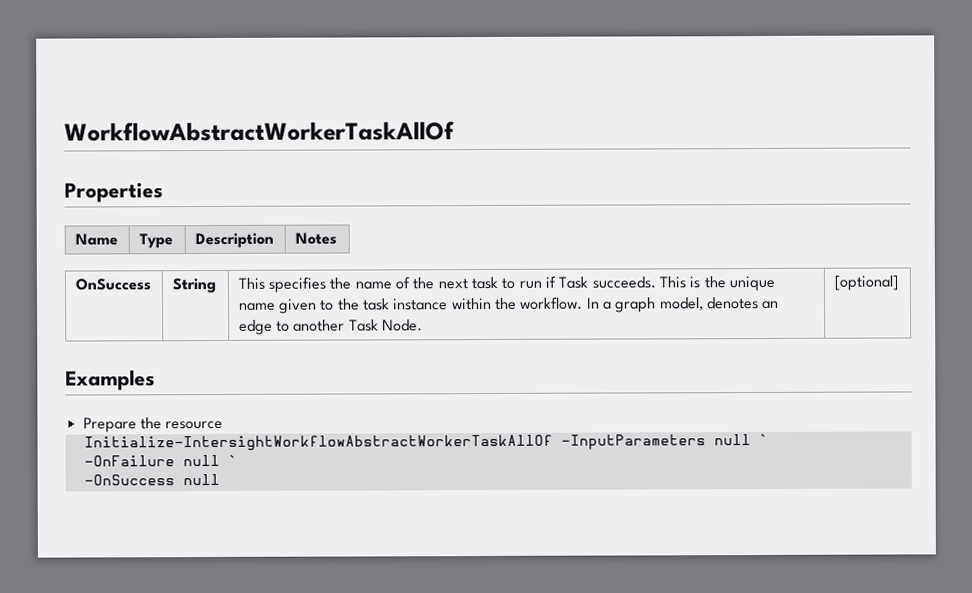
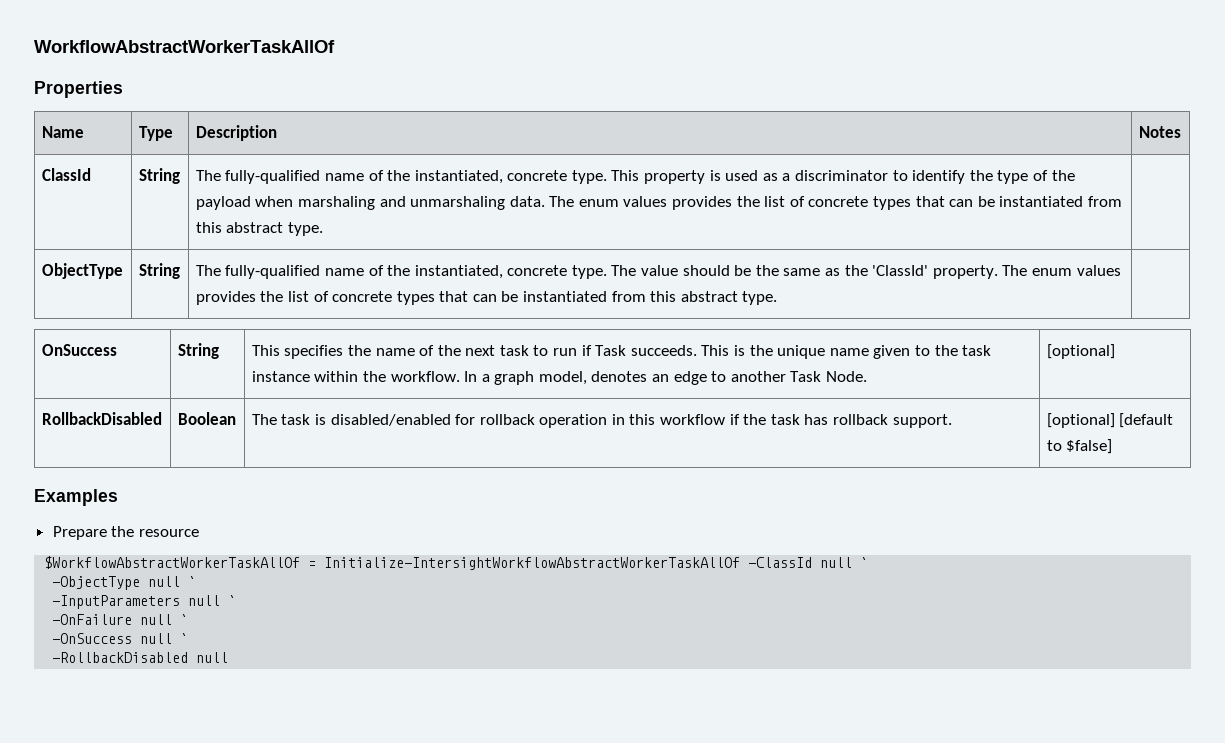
(337, 238) none -> [41,168,91,181] [138,168,180,184] [195,170,1075,184] [195,196,1122,210] [195,222,323,236] [41,263,123,279] [138,263,180,279] [195,265,1121,279] [195,291,778,305] // ClassId | String | The fully-qualified name of the instantiated, concrete type. This property is used as a discriminator to identify the type of the payload when marshaling and unmarshaling data. The enum values provides the list of concrete types that can be instantiated from this abstract type. | // ObjectType | String | The fully-qualified name of the instantiated, concrete type. The value should be the same as the 'ClassId' property. The enum values provides the list of concrete types that can be instantiated from this abstract type. |
[65,370,155,391] [82,417,224,433] [83,434,553,452] // Examples // Prepare the resource // Initialize-IntersightWorkflowAbstractWorkerTaskAllOf -> [41,412,162,425] [177,412,236,425] [251,414,952,428] [1046,413,1174,428] [1046,439,1113,454] [34,489,118,506] [52,526,199,540] [44,556,869,570] [52,576,197,590] // RollbackDisabled | Boolean | The task is disabled/enabled for rollback operation in this workflow if the task has rollback support. | [optional] [default to $false] // Examples // Prepare the resource // $WorkflowAbstractWorkerTaskAllOf = Initialize-IntersightWorkflowAbstractWorkerTaskAllOf -ClassId null ` // -ObjectType null ` //
(220, 479) none -> [180,633,189,644] [52,652,229,663] ` // -RollbackDisabled null

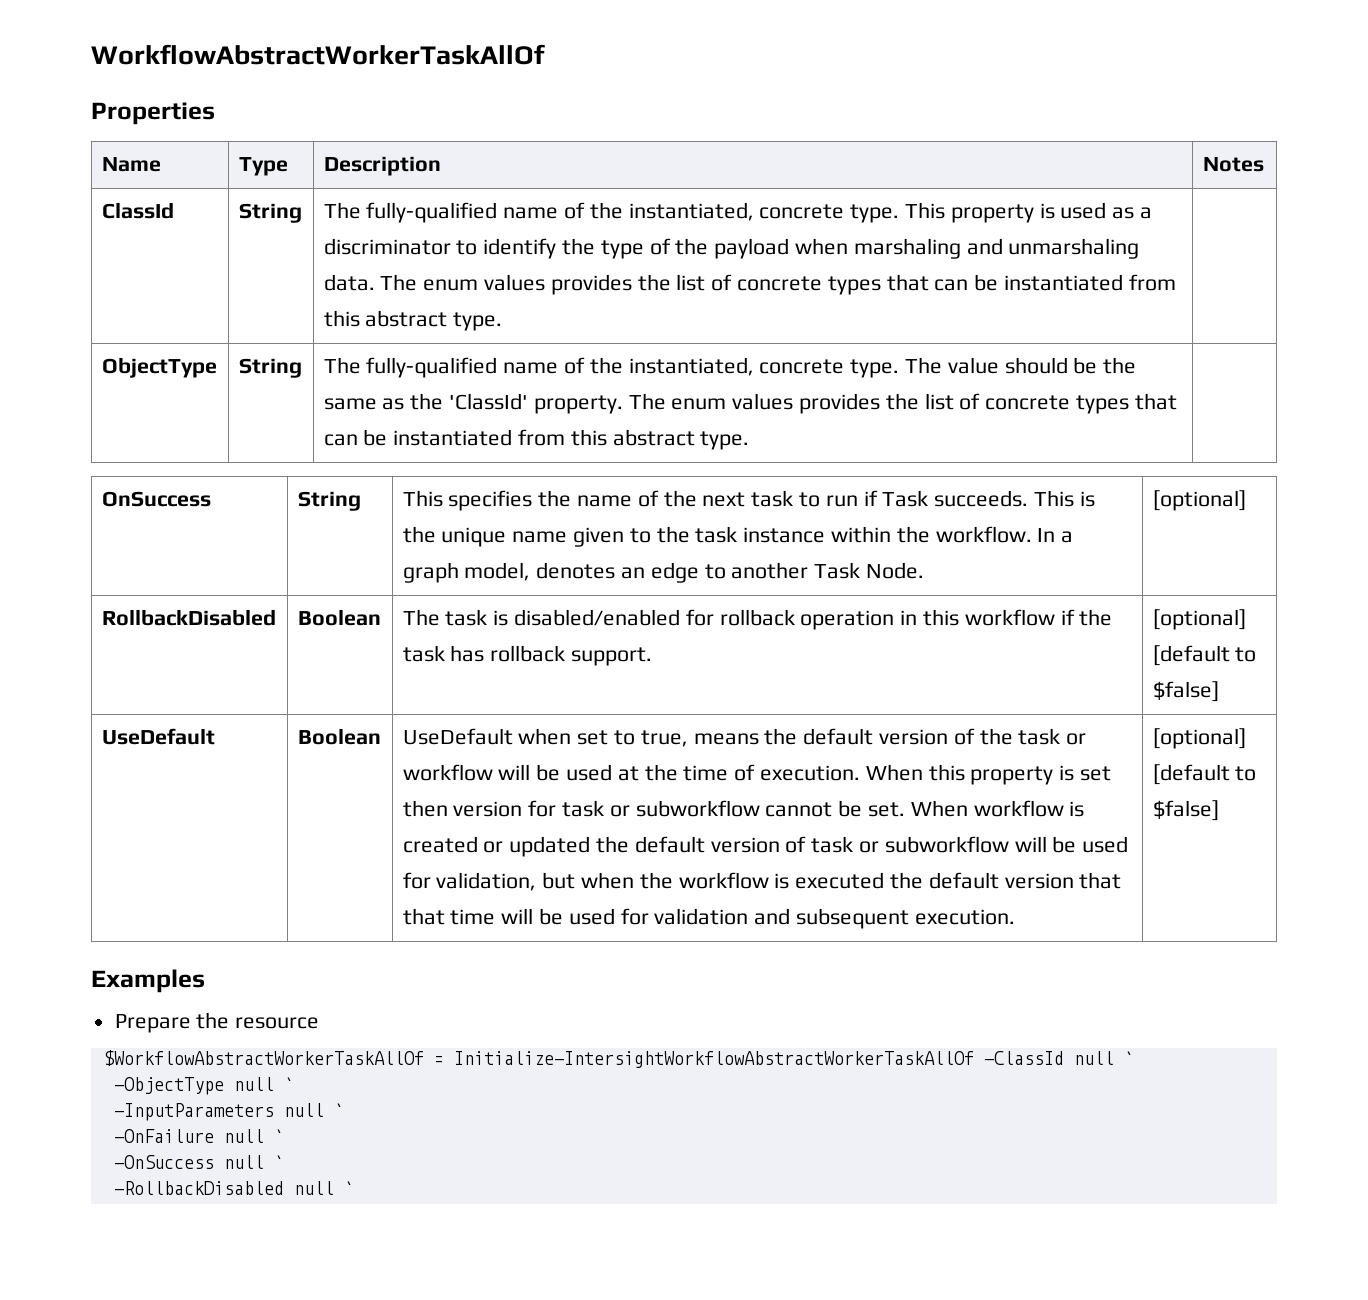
(1113, 446) none -> [101,728,215,745] [297,728,381,745] [402,728,1087,747] [402,764,1112,785] [402,800,1085,817] [402,836,1129,857] [402,872,1122,891] [402,908,1015,929] [1152,728,1246,749] [1152,764,1257,785] [1152,800,1219,821] // UseDefault | Boolean | UseDefault when set to true, means the default version of the task or workflow will be used at the time of execution. When this property is set then version for task or subworkflow cannot be set. When workflow is created or updated the default version of task or subworkflow will be used for validation, but when the workflow is executed the default version that that time will be used for validation and subsequent execution. | [optional] [default to $false]
(229, 657) none -> [343,1181,354,1195] `

